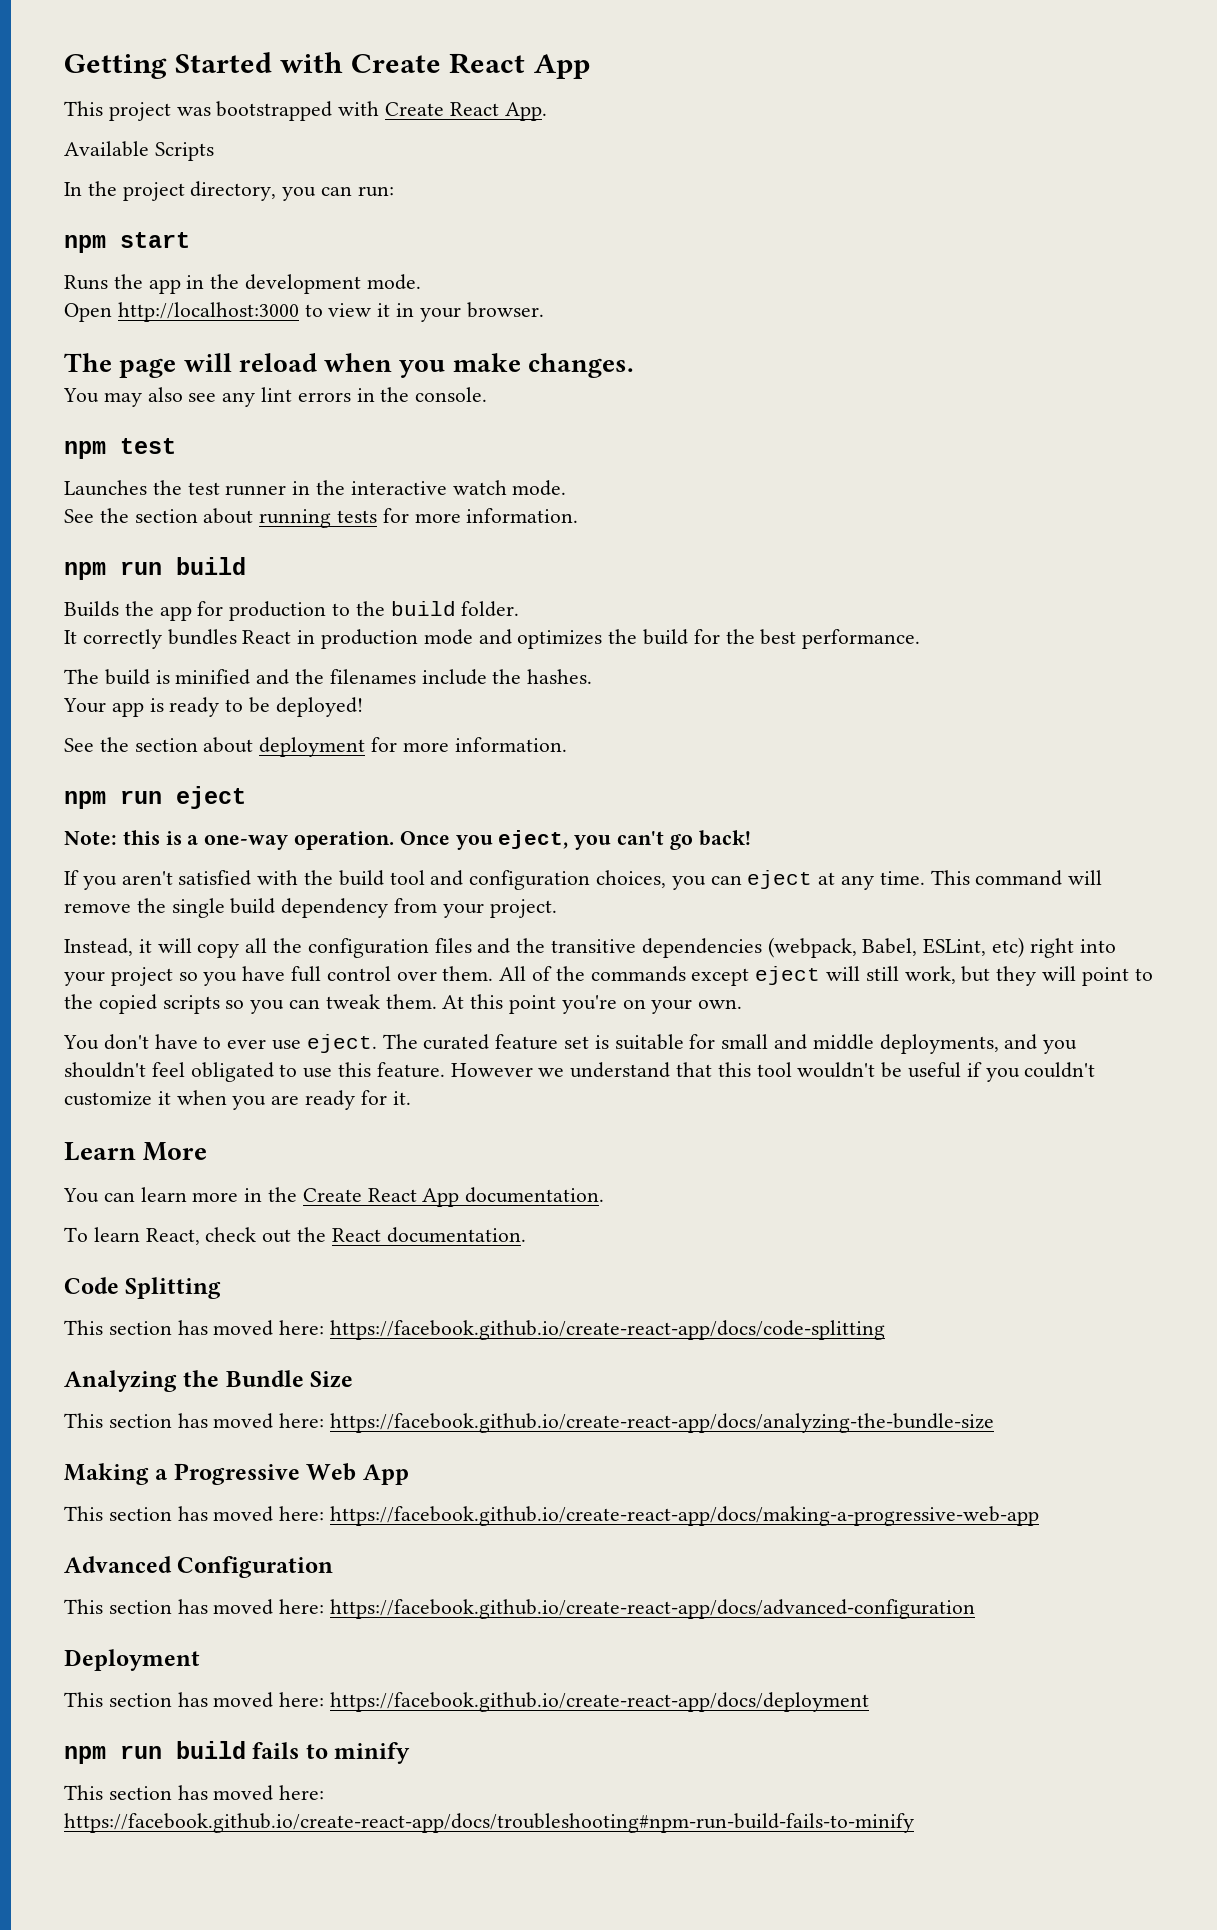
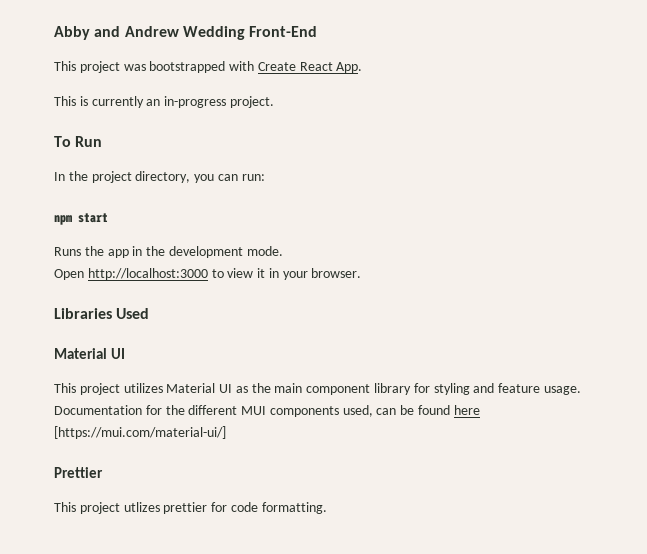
[64,52,590,79] Getting Started with Create React App -> [54,26,318,40] Abby and Andrew Wedding Front-End
[64,141,214,161] Available Scripts -> [54,96,274,108] [54,136,103,147] This is currently an in-progress project. // To Run
[64,353,635,378] [63,387,488,407] [64,438,176,459] [64,480,567,496] [64,508,579,528] [64,557,246,580] [64,601,520,621] [64,629,921,649] [64,669,593,685] [63,697,363,717] [64,737,567,757] [64,786,246,809] [64,830,751,850] [64,870,1103,890] [64,898,557,918] [64,937,1116,958] [64,966,1153,986] [64,994,743,1014] [63,1034,1078,1054] [64,1062,1096,1082] [64,1090,411,1110] [64,1142,208,1161] [63,1187,605,1207] [64,1227,526,1245] [64,1277,222,1299] [64,1320,886,1340] [64,1370,354,1392] [64,1413,995,1433] [64,1463,409,1485] [64,1506,1040,1526] [64,1556,334,1578] [64,1599,976,1619] [64,1649,200,1671] [64,1692,870,1712] [64,1741,411,1764] [64,1785,325,1801] [64,1813,914,1833] The page will reload when you make changes. // You may also see any lint errors in the console. // npm test // Launches the test runner in the interactive watch mode. // See the section about running tests for more information. // npm run build // Builds the app for production to the build folder. // It correctly bundles React in production mode and optimizes the build for the best performance. // The build is minified and the filenames include the hashes. // Your app is ready to be deployed! // See the section about deployment for more information. // npm run eject // Note: this is a one-way operation. Once you eject, you can't go back! // If you aren't satisfied with the build tool and configuration choices, you can eject at any time. This command will remove the single build dependency from your project. // Instead, it will copy all the configuration files and the transitive dependencies (webpack, Babel, ESLint, etc) right into your project so you have full control over them. All of the commands except eject will still work, but they will point to the copied scripts so you can tweak them. At this point you're on your own. // You don't have to ever use eject. The curated feature set is suitable for small and middle deployments, and you shouldn't feel obligated to use this feature. However we understand that this tool wouldn't be useful if you couldn't customize it when you are ready for it. // Learn More // You can learn more in the Create React App documentation. // To learn React, check out the React documentation. // Code Splitting // This section has moved here: https://facebook.github.io/create-react-app/docs/code-splitting // Analyzing the Bundle Size // This section has moved here: https://facebook.github.io/create-react-app/docs/analyzing-the-bundle-size // Making a Progressive Web App // This section has moved here: https://facebook.github.io/create-react-app/docs/making-a-progressive-web-app // Advanced Configuration // This section has moved here: https://facebook.github.io/create-react-app/docs/advanced-configuration // Deployment // This section has moved here: https://facebook.github.io/create-react-app/docs/deployment // npm run build fails to minify // This section has moved here: https://facebook.github.io/create-react-app/docs/troubleshooting#npm-run-build-fails-to-minify -> [54,308,150,319] [54,348,125,359] [54,383,581,395] [54,405,480,417] [54,426,226,439] [54,467,103,478] [54,502,327,514] Libraries Used // Material UI // This project utilizes Material UI as the main component library for styling and feature usage. Documentation for the different MUI components used, can be found here [https://mui.com/material-ui/] // Prettier // This project utlizes prettier for code formatting.

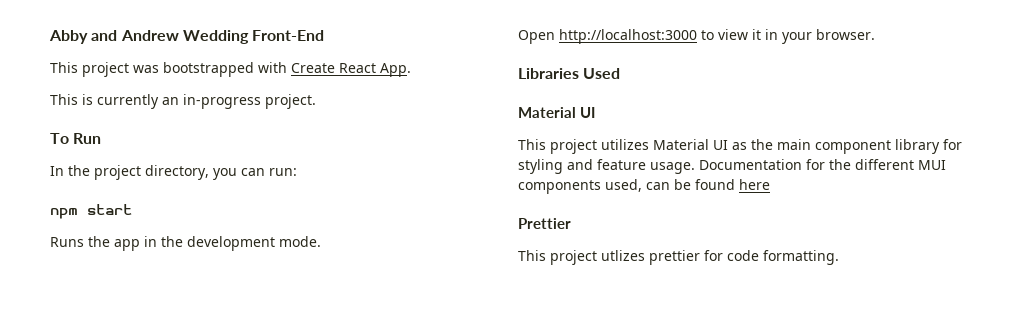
[54,426,226,439] [https://mui.com/material-ui/] -> (770, 184) none

